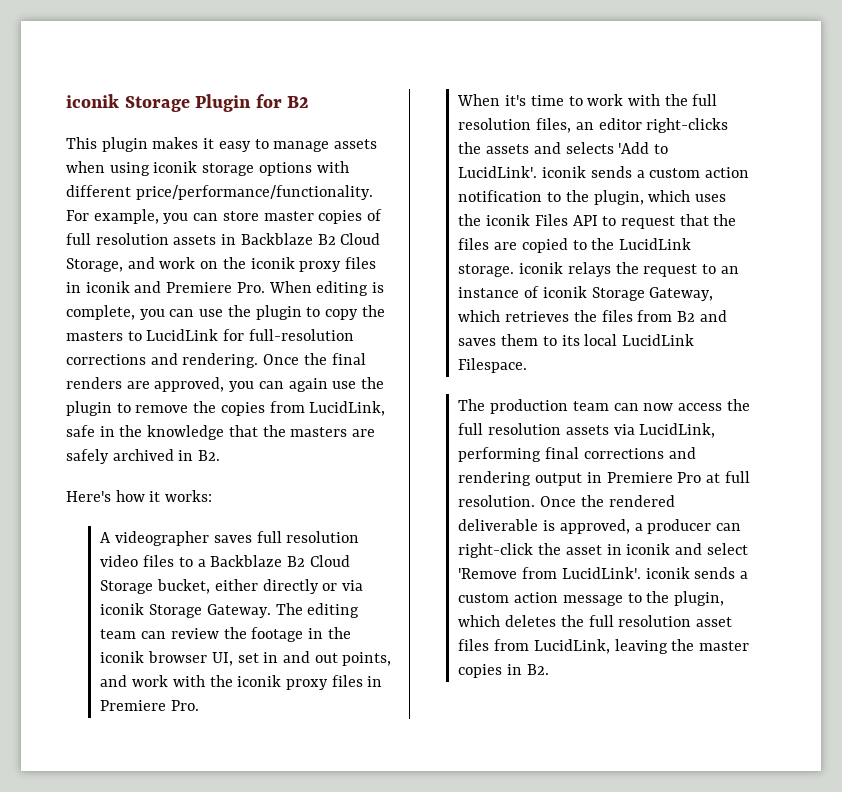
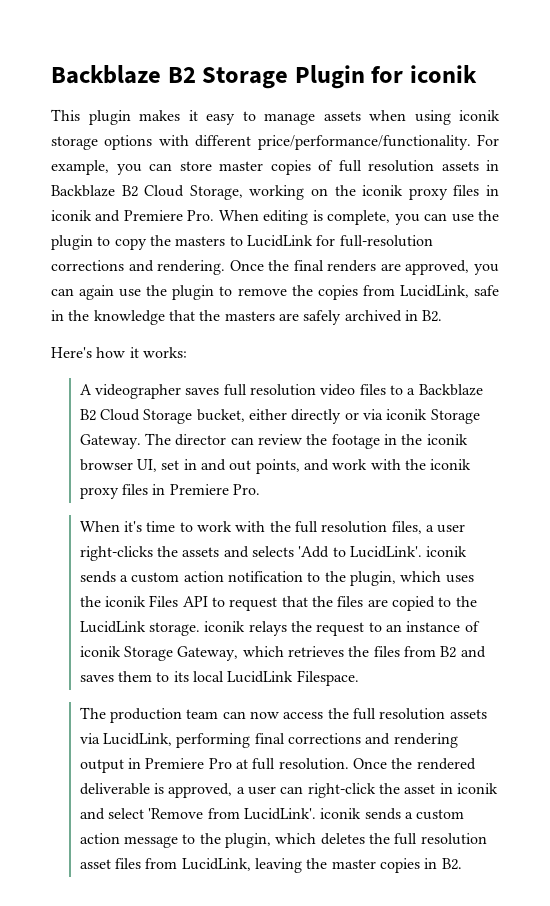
[66,94,119,108] iconik -> [51,65,196,84] Backblaze B2
[287,96,310,108] B2 -> [410,65,478,83] iconik
[127,257,196,269] and work -> [249,185,305,200] working
[307,603,360,618] [100,629,137,639] editing team -> [175,434,227,446] director
[575,118,642,130] an editor -> [426,524,466,533] a user
[647,519,712,534] producer -> [248,786,277,795] user

